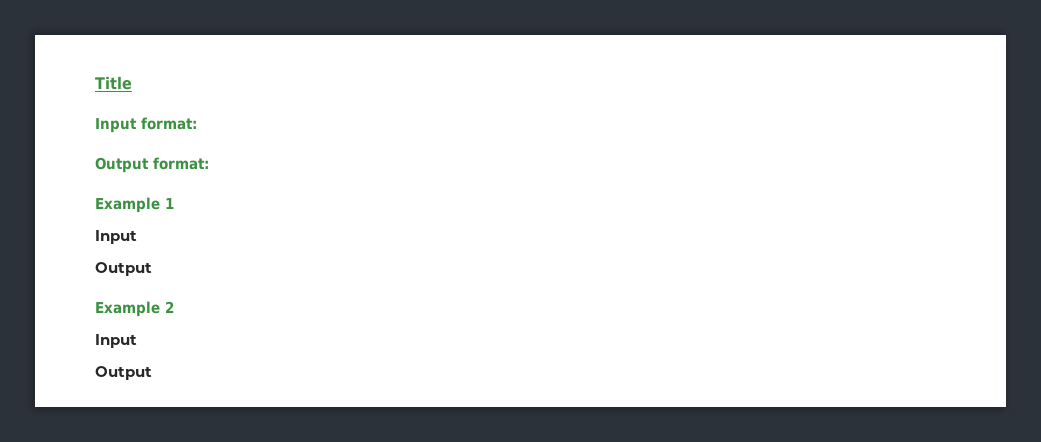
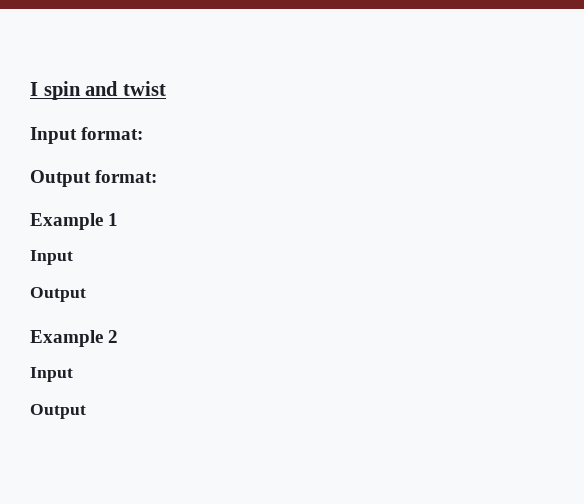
[95,76,132,90] Title -> [30,81,166,100] I spin and twist

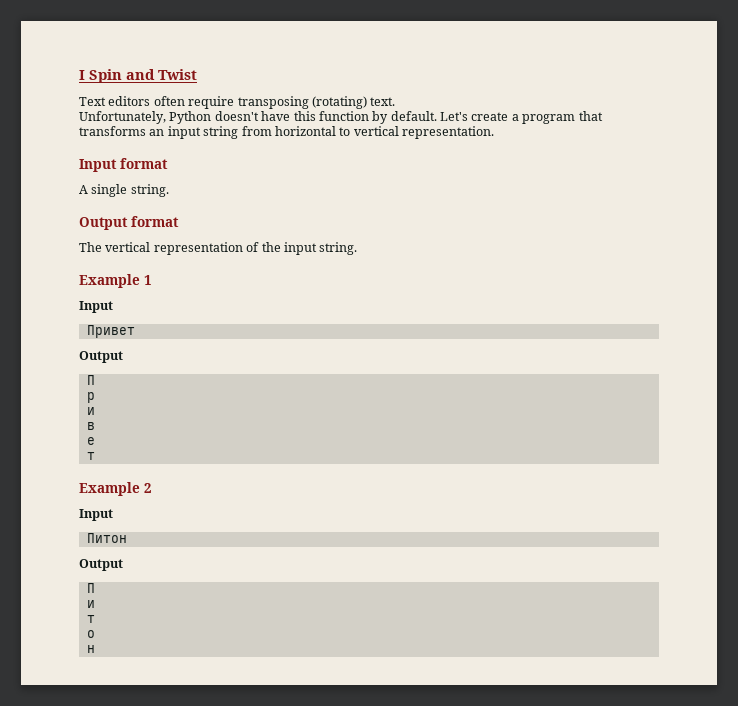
[30,81,166,100] [30,127,144,144] [30,170,158,187] I spin and twist // Input format: // Output format: -> [79,69,197,83] [79,96,396,109] [79,111,603,124] [79,126,494,139] [79,158,168,172] [79,184,169,197] [79,216,179,230] [79,242,358,255] I Spin and Twist // Text editors often require transposing (rotating) text. // Unfortunately, Python doesn't have this function by default. Let's create a program that transforms an input string from horizontal to vertical representation. // Input format // A single string. // Output format // The vertical representation of the input string.
[30,287,86,302] // Output -> [86,325,135,338] [79,351,123,363] [86,375,95,385] [86,392,95,403] [86,407,95,415] [86,422,95,430] [86,437,95,445] [86,452,95,460] // Привет // Output // П // р // и // в // е // т
[30,404,86,419] // Output -> [86,533,127,543] [79,559,123,571] [86,583,95,593] [86,600,95,608] [86,615,95,623] [86,630,95,638] [86,645,95,653] // Питон // Output // П // и // т // о // н

